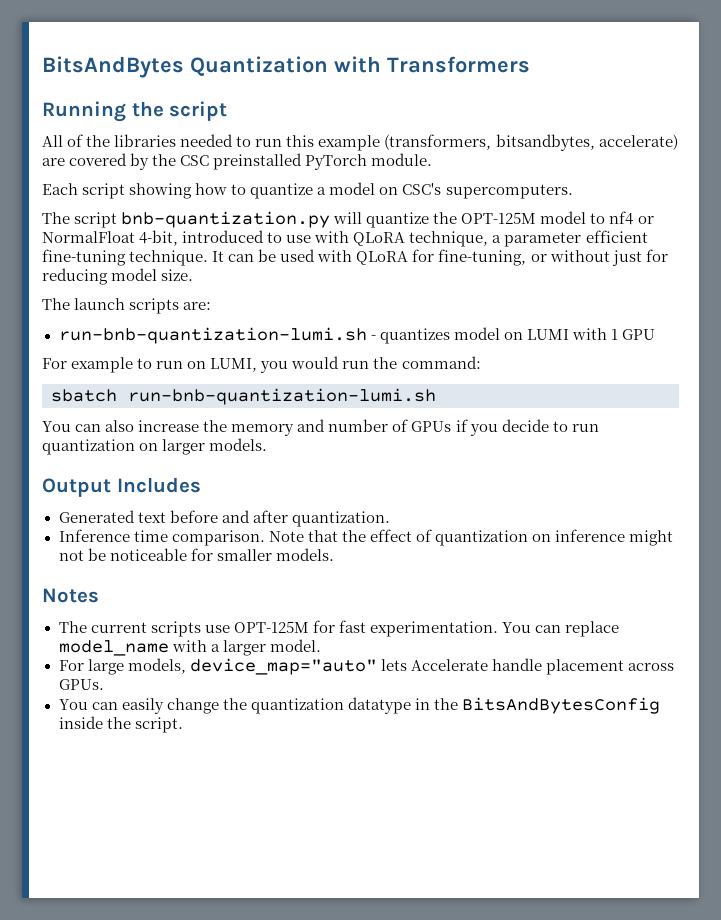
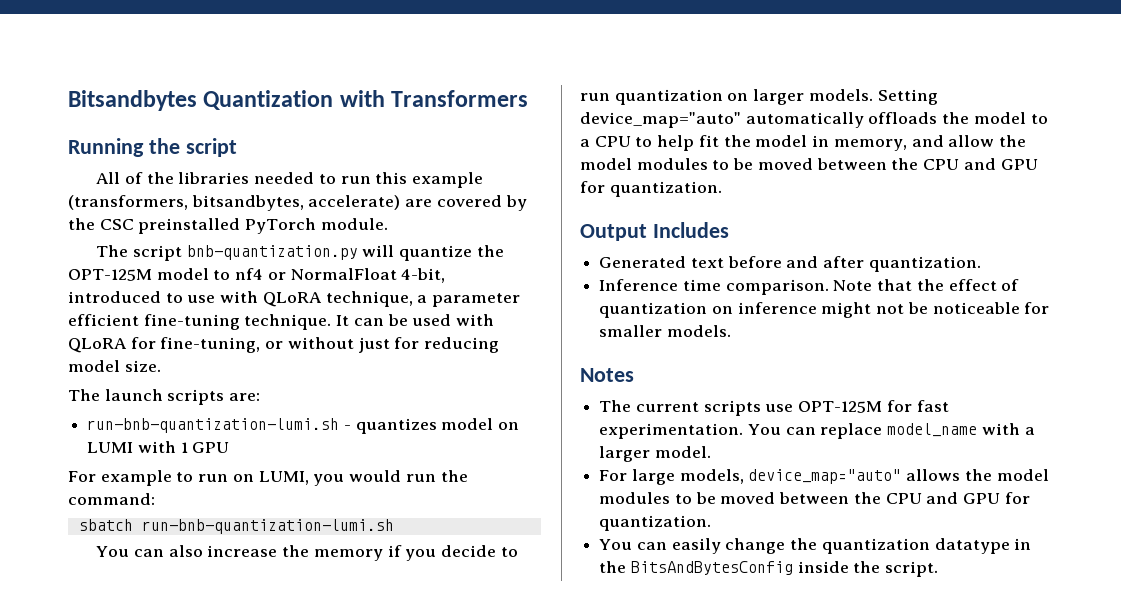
[42,56,184,78] BitsAndBytes -> [68,90,197,111] Bitsandbytes
[42,182,573,199] // Each script showing how to quantize a model on CSC's supercomputers. -> (388, 224) none
[297,419,452,432] and number of GPUs -> (383, 555) none
(268, 444) none -> [877,89,938,105] [580,112,1048,128] [580,135,1026,151] [580,158,1038,170] [580,181,722,197] Setting device_map="auto" automatically offloads the model to a CPU to help fit the model in memory, and allow the model modules to be moved between the CPU and GPU for quantization.
[380,658,674,675] [58,679,104,690] lets Accelerate handle placement across GPUs. -> [906,469,1049,481] [599,492,1030,504] [599,515,712,531] allows the model modules to be moved between the CPU and GPU for quantization.

